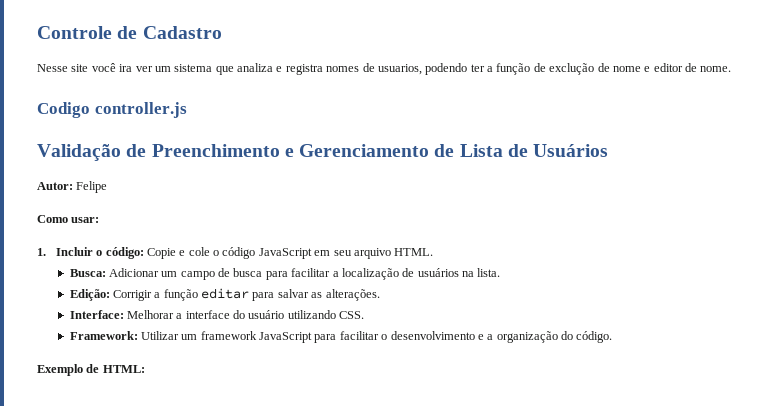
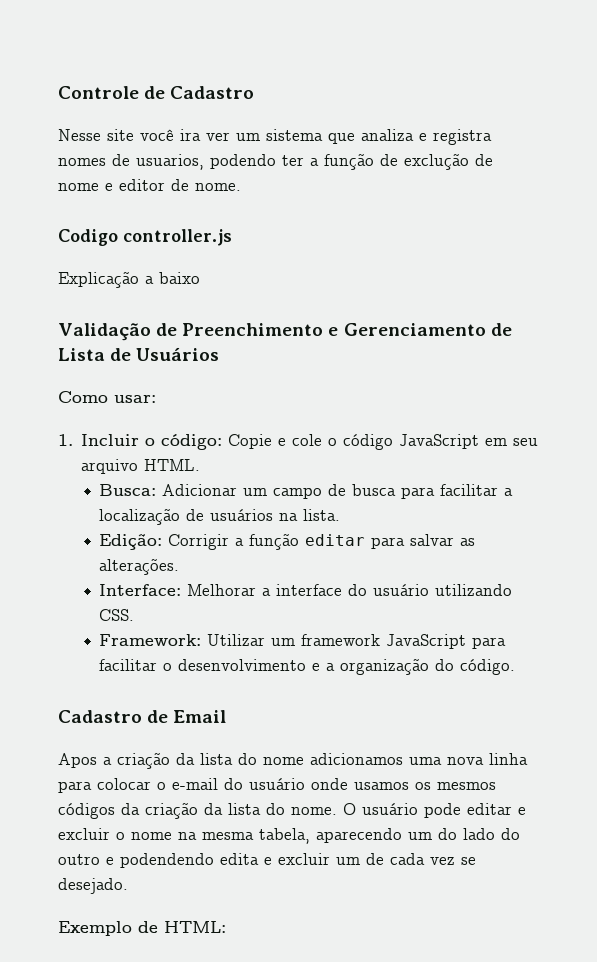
(187, 110) none -> [58,271,200,288] // Explicação a baixo
[37,181,108,193] // Autor: Felipe -> (220, 354) none
(613, 337) none -> [58,710,227,723] [58,752,528,769] [58,778,496,793] [58,802,526,819] [58,828,520,844] [58,853,476,868] [58,878,128,894] // Cadastro de Email // Apos a criação da lista do nome adicionamos uma nova linha para colocar o e-mail do usuário onde usamos os mesmos códigos da criação da lista do nome. O usuário pode editar e excluir o nome na mesma tabela, aparecendo um do lado do outro e podendendo edita e excluir um de cada vez se desejado.

